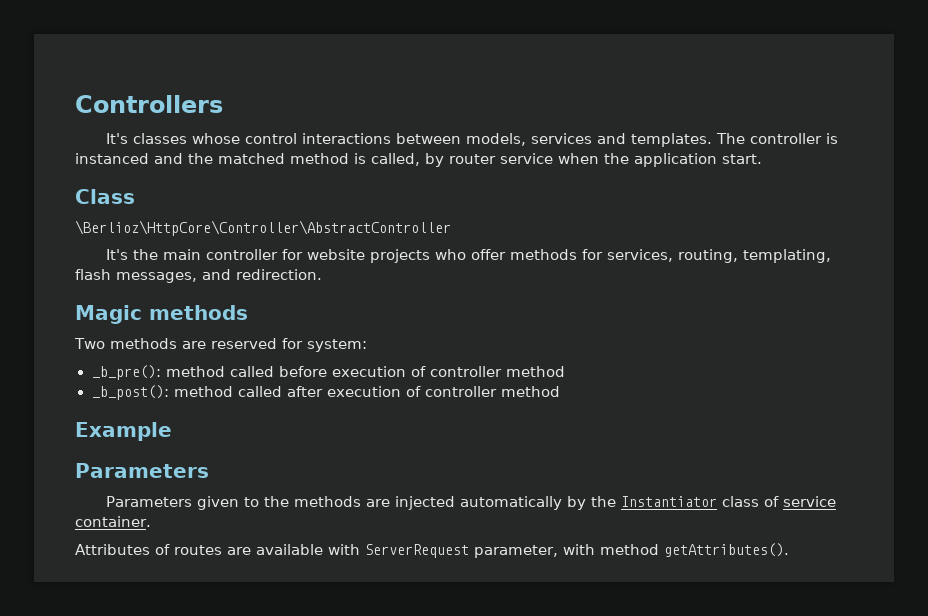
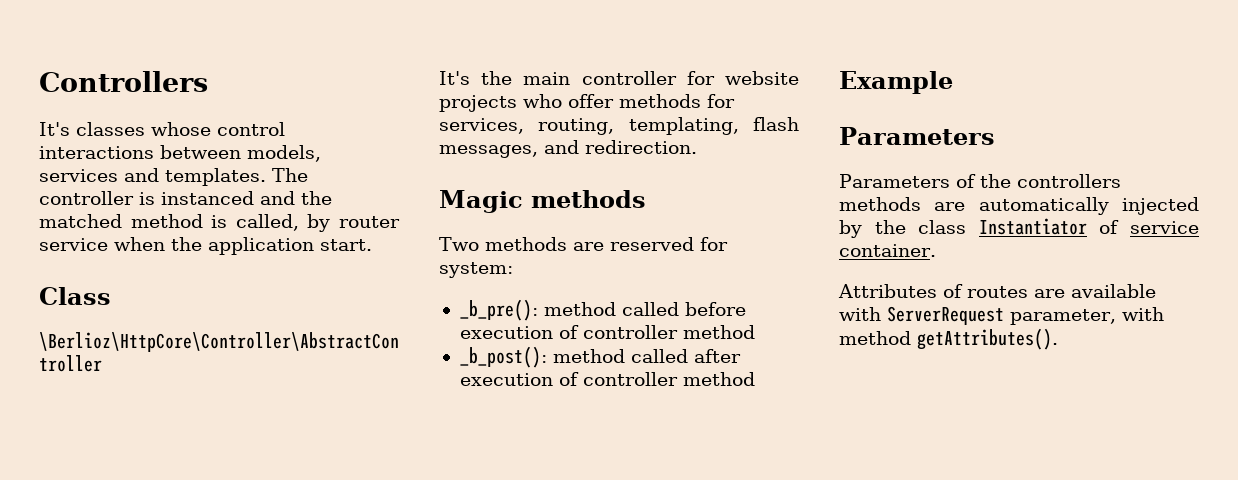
[197,496,760,510] given to the methods are injected automatically by the Instantiator class -> [955,174,1121,188] [839,197,1199,215] [839,218,1087,238] of the controllers methods are automatically injected by the class Instantiator

